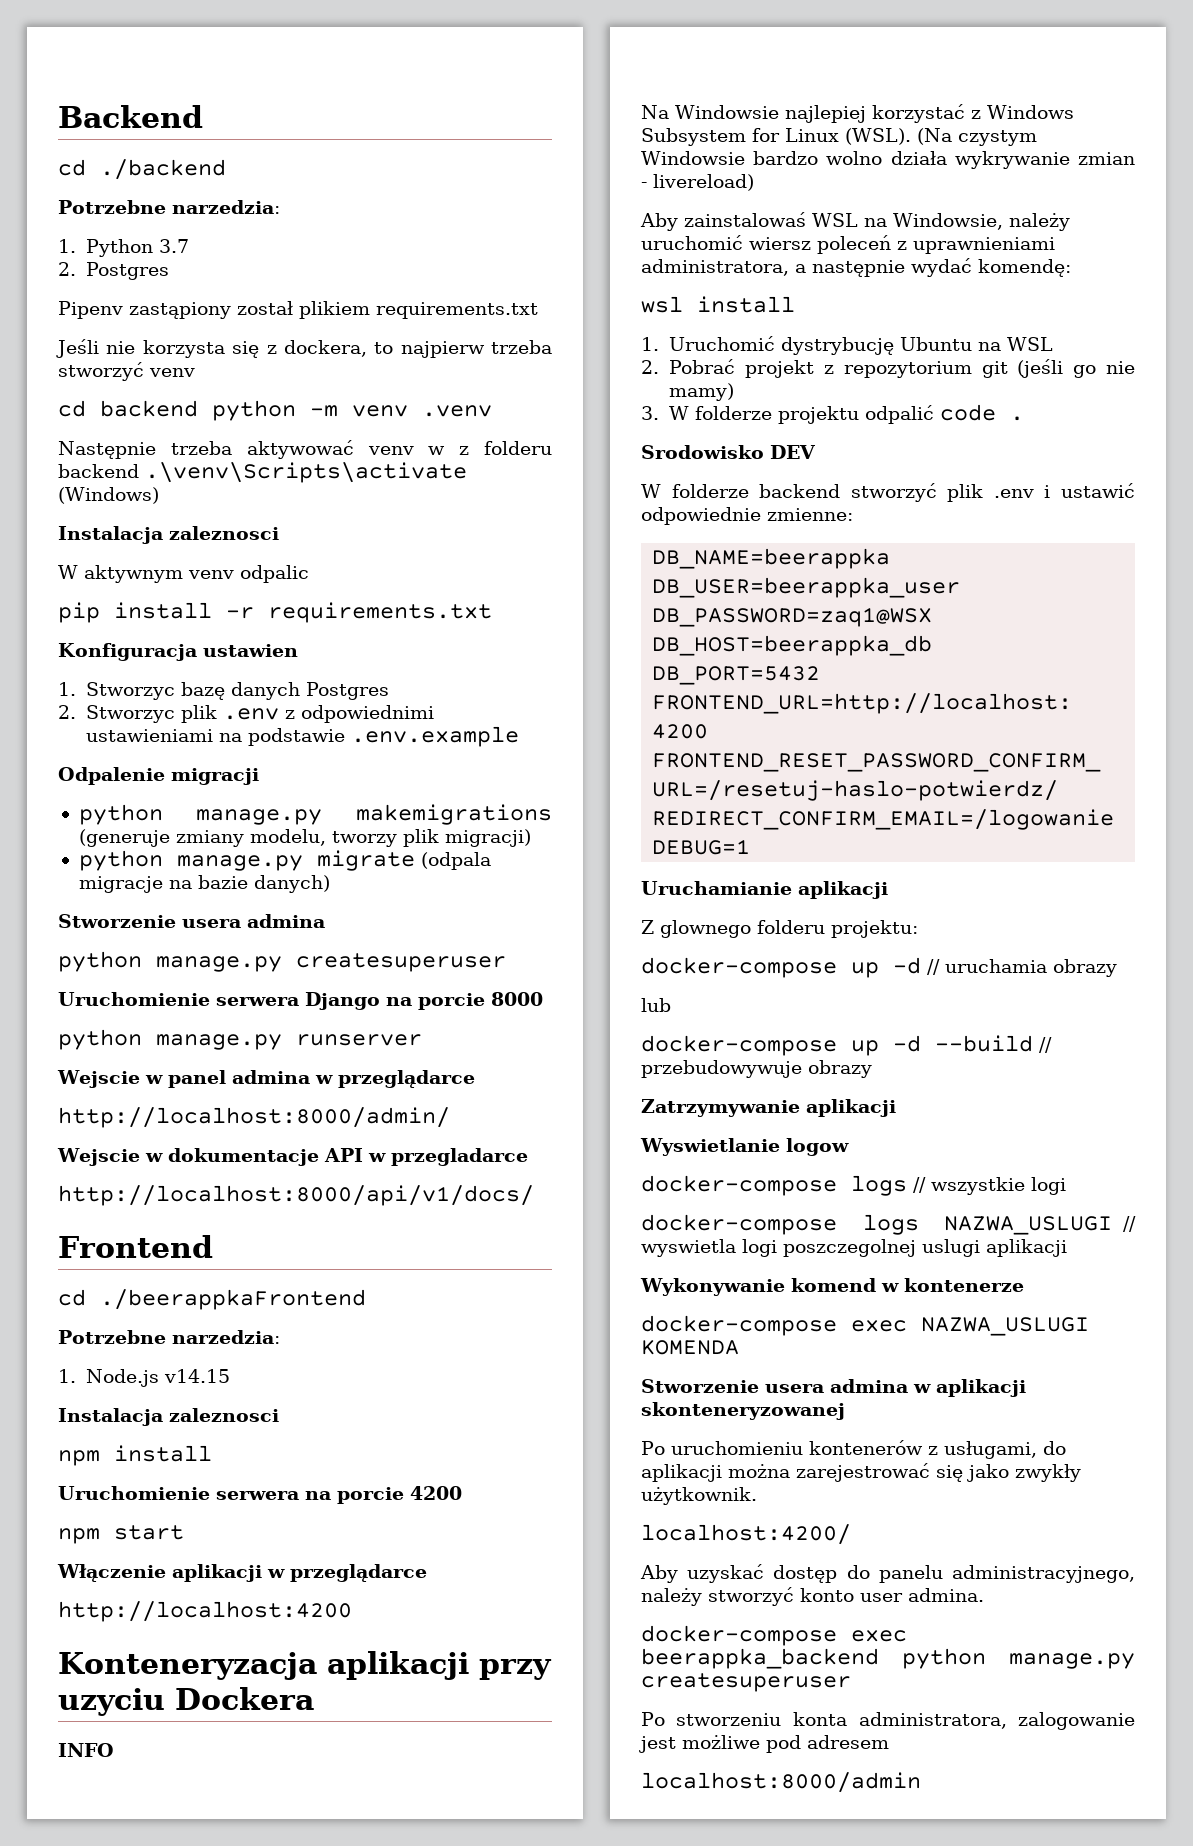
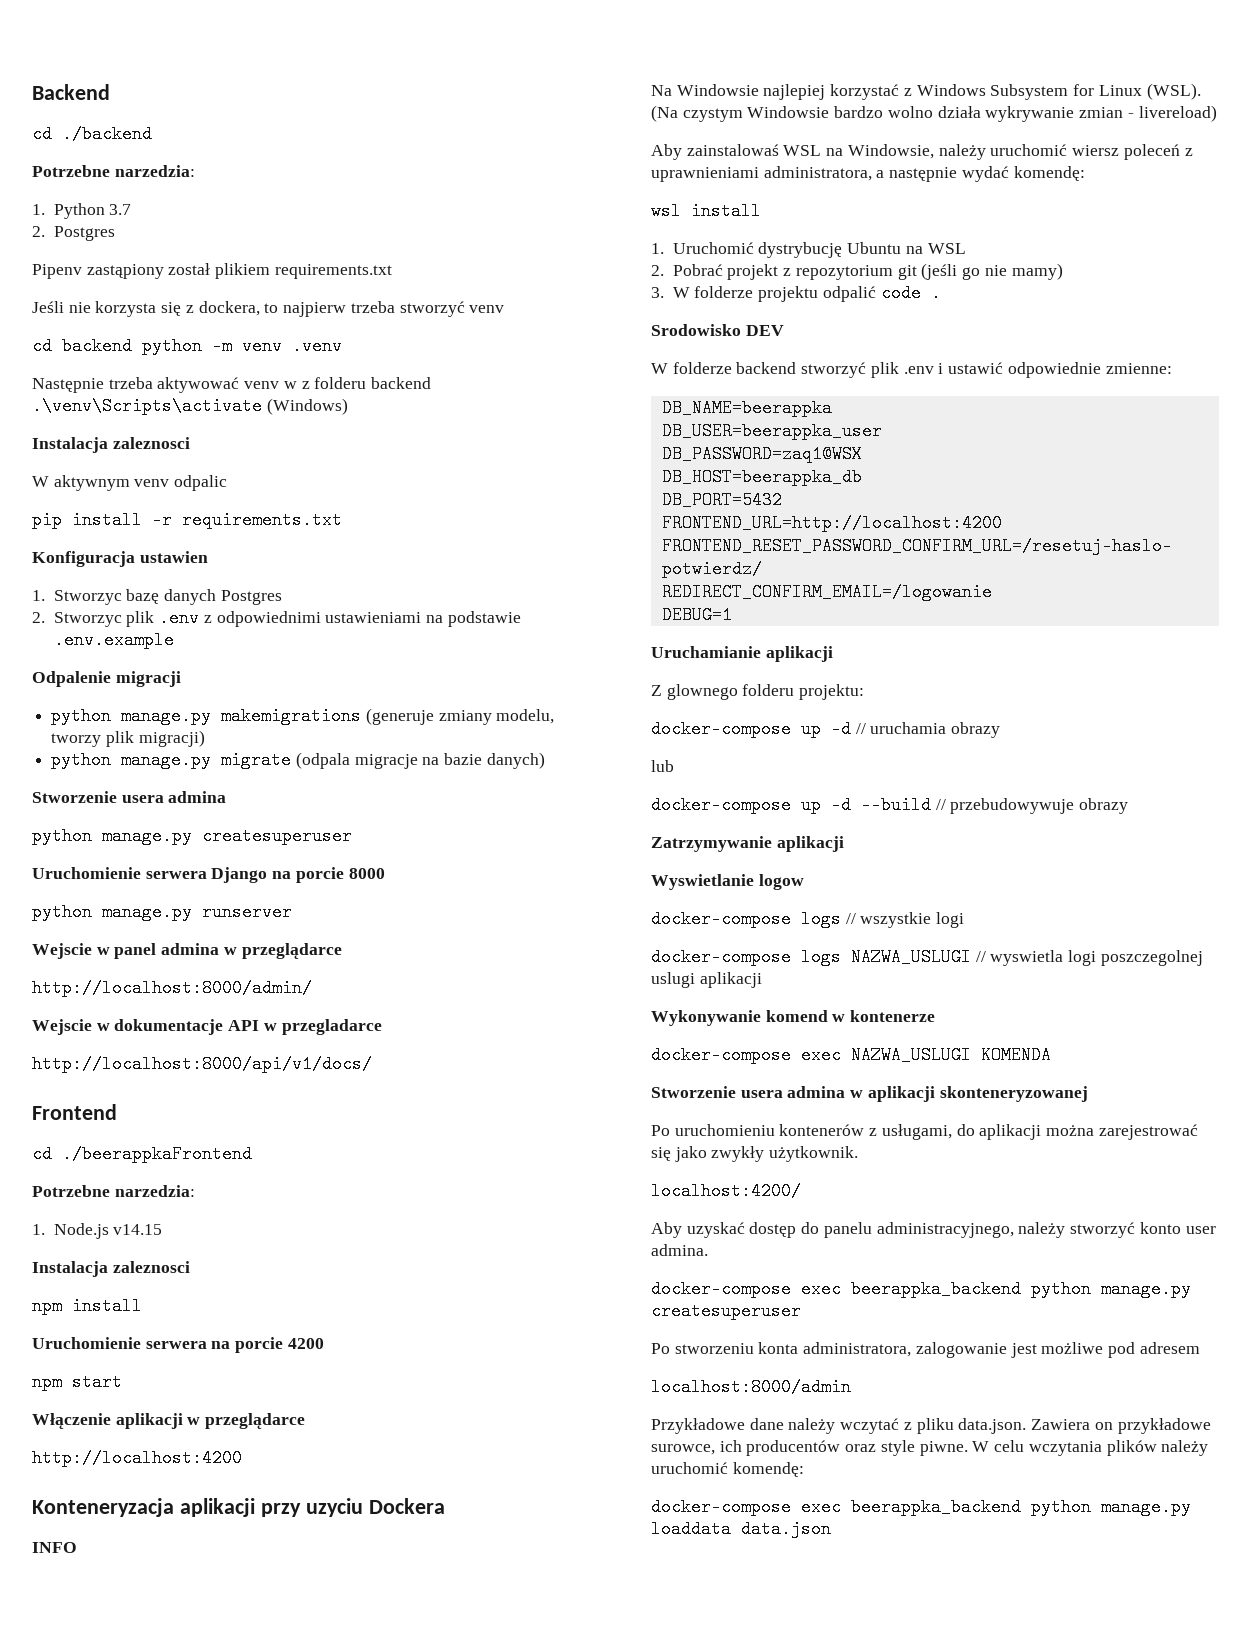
(921, 1782) none -> [651,1418,1211,1434] [651,1440,1209,1456] [651,1462,804,1477] [651,1498,1191,1516] [651,1520,831,1538] // Przykładowe dane należy wczytać z pliku data.json. Zawiera on przykładowe surowce, ich producentów oraz style piwne. W celu wczytania plików należy uruchomić komendę: // docker-compose exec beerappka_backend python manage.py loaddata data.json

